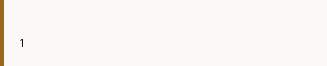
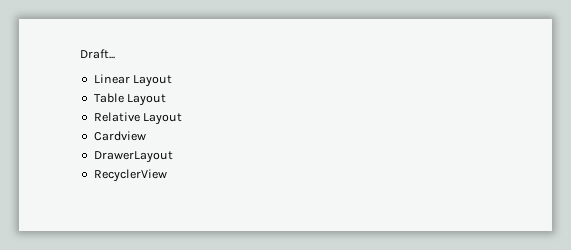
[19,39,25,47] 1 -> [80,49,115,59] [93,74,173,87] [93,93,167,106] [93,112,183,125] [93,131,146,141] [93,151,173,163] [93,169,167,182] Draft... // Linear Layout // Table Layout // Relative Layout // Cardview // DrawerLayout // RecyclerView

